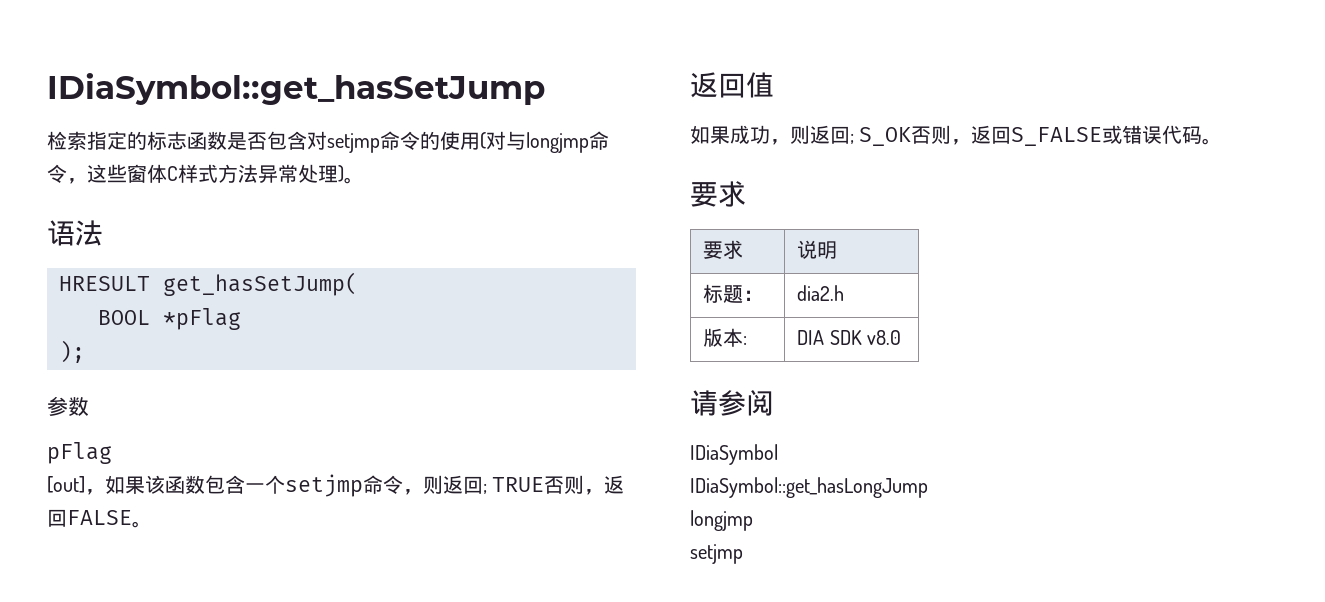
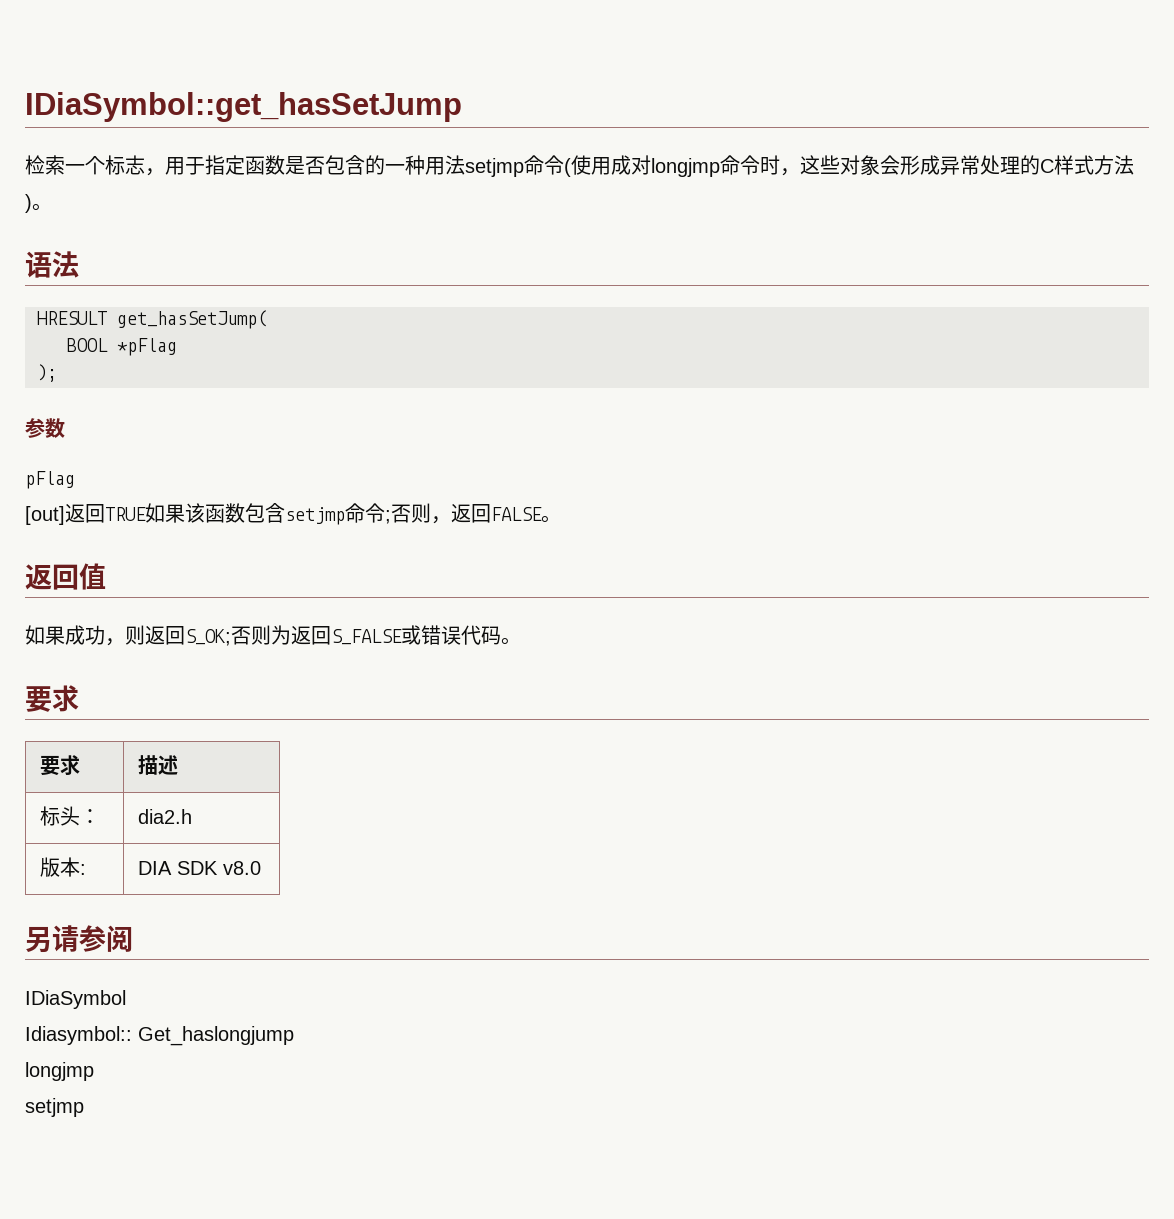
[87,131,609,153] [47,164,167,184] 指定的标志函数是否包含对setjmp命令的使用(对与longjmp命令，这些窗体 -> [65,155,1040,177] 一个标志，用于指定函数是否包含的一种用法setjmp命令(使用成对longjmp命令时，这些对象会形成异常处理的
[258,164,338,183] 异常处理 -> (1134, 165) none
[85,489,105,495] ， -> [65,504,146,523] 返回TRUE
[245,474,545,497] 一个setjmp命令，则返回; TRUE -> [285,503,391,525] setjmp命令;
[850,125,972,146] ; S_OK否则， -> [185,625,291,646] S_OK;否则为
[797,240,838,259] [703,284,744,303] 说明 // 标题 -> [138,755,179,775] [40,806,81,826] 描述 // 标头
(901, 337) none -> [25,926,52,953] 另
[690,477,928,498] IDiaSymbol::get_hasLongJump -> [25,1026,294,1046] Idiasymbol:: Get_haslongjump

